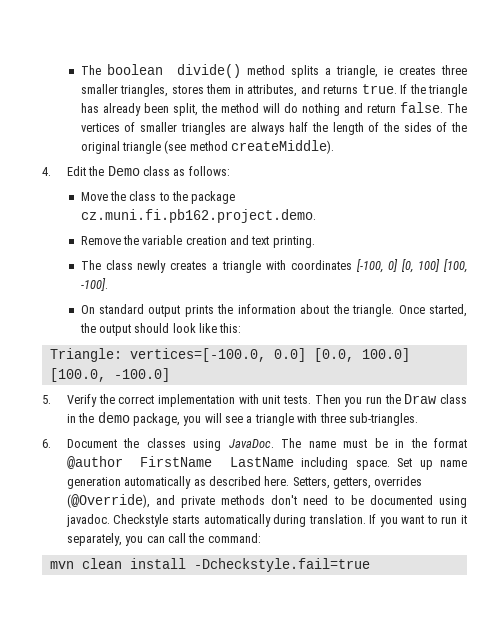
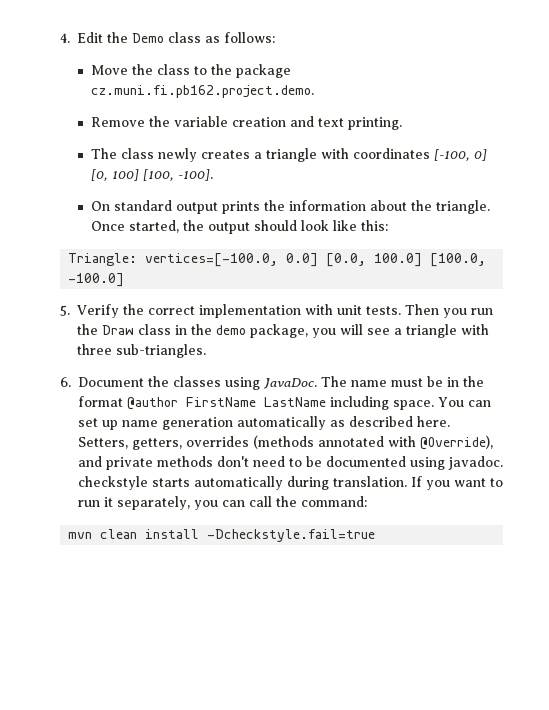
[80,64,467,78] [80,84,467,97] [80,102,467,116] [80,122,467,135] [80,140,335,154] The boolean divide() method splits a triangle, ie creates three smaller triangles, stores them in attributes, and returns true. If the triangle has already been split, the method will do nothing and return false. The vertices of smaller triangles are always half the length of the sides of the original triangle (see method createMiddle). // -> (60, 38) none
[397,458,413,467] Set -> [438,397,491,407] [78,418,98,427] You can set
[66,494,150,508] (@Override), -> [253,435,493,450] (methods annotated with @Override),
[113,514,169,527] Checkstyle -> [78,476,148,490] checkstyle

